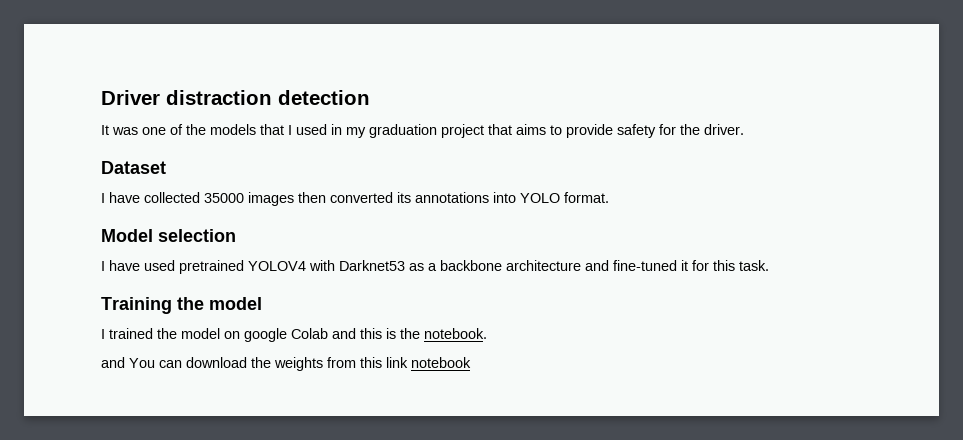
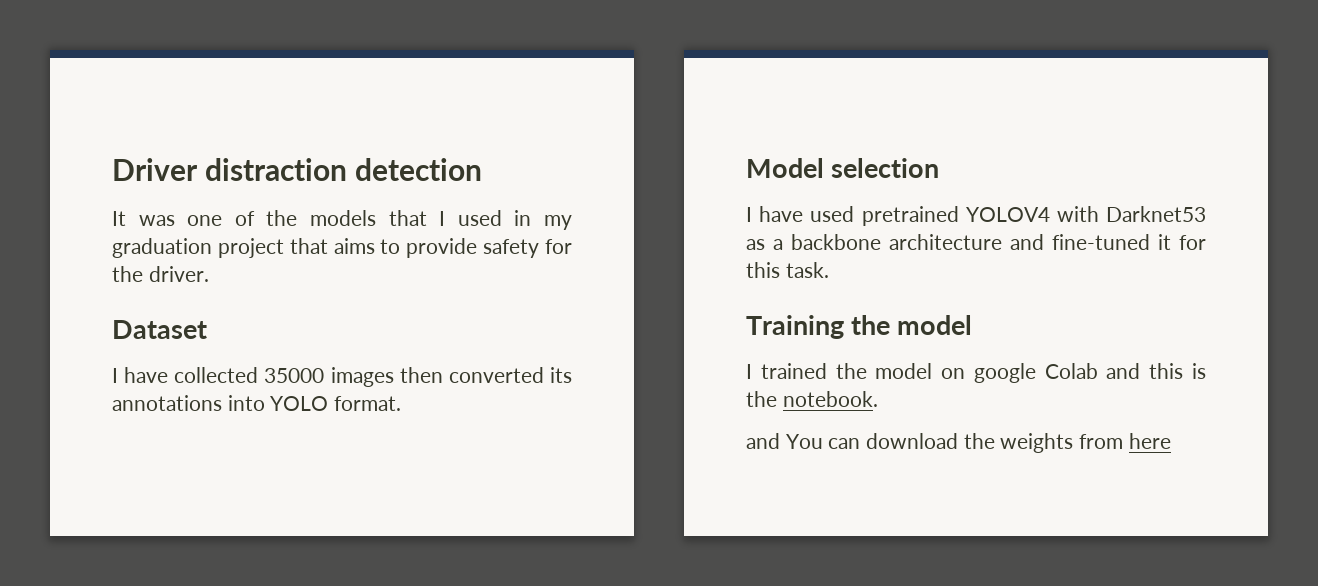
[360,357,471,368] this link notebook -> [1128,433,1171,449] here

